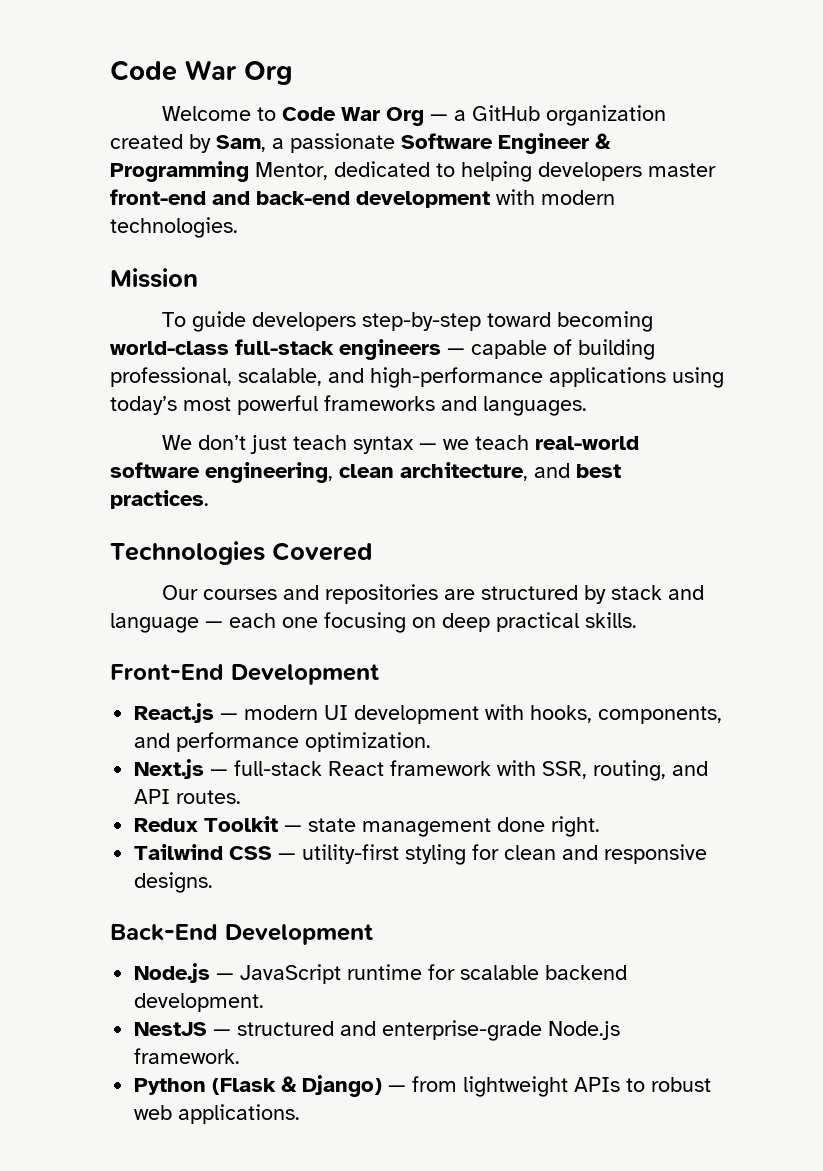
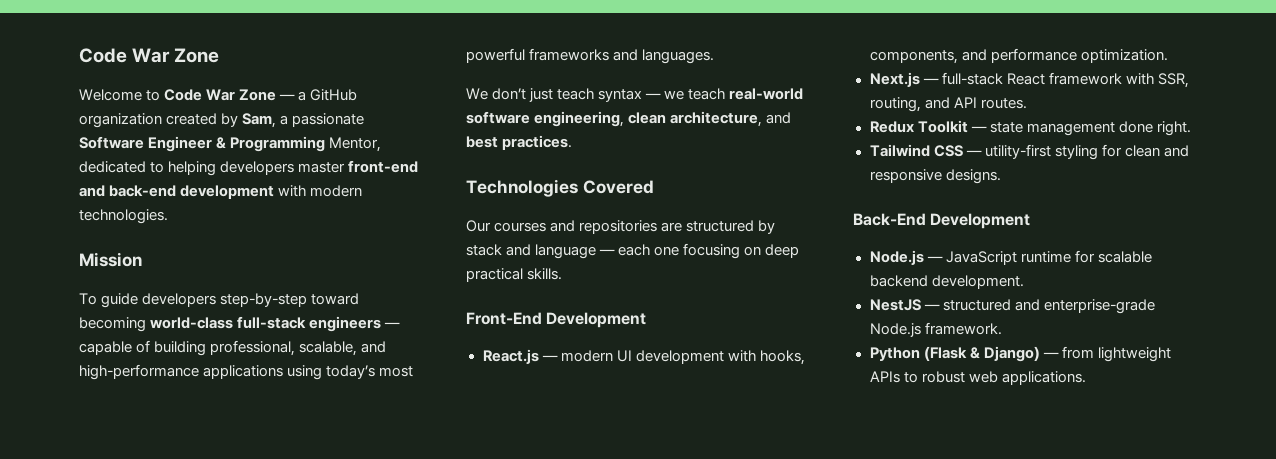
[110,60,293,85] Code War Org -> [79,48,220,63] Code War Zone
[385,107,424,126] Org -> [239,89,277,101] Zone

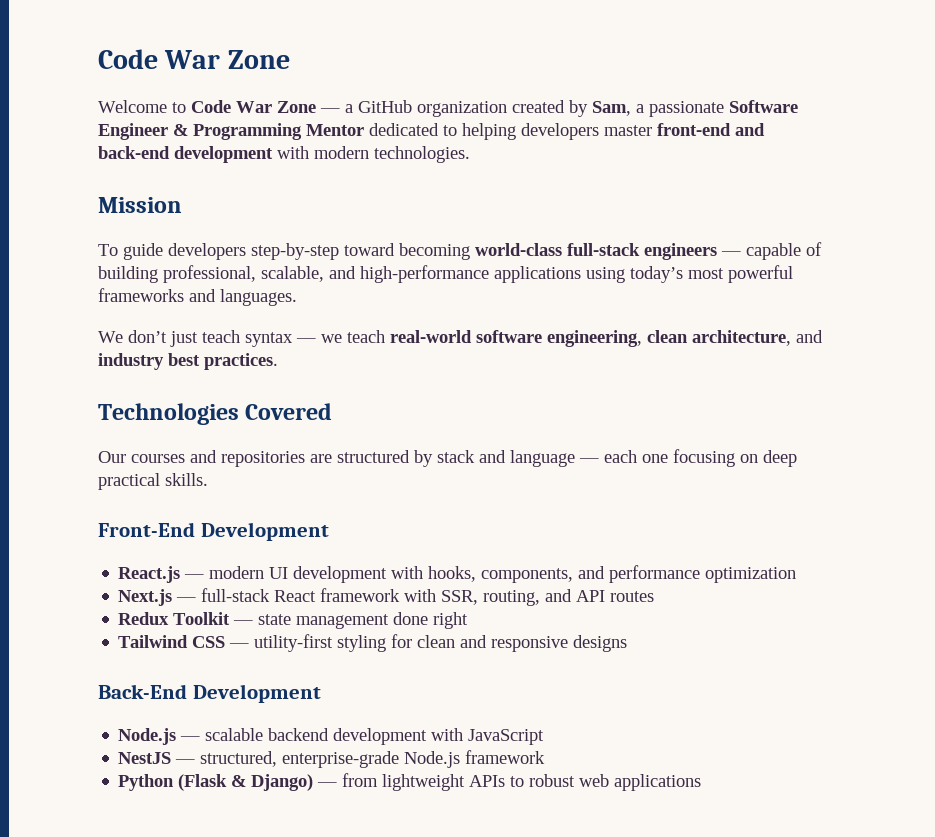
[329,137,382,152] Mentor, -> [306,124,364,136] Mentor
(792, 118) none -> [98,353,164,370] industry
[1080,49,1168,63] optimization. -> [705,567,797,583] optimization
[980,98,1027,109] routes. -> [610,591,655,602] routes
[1156,121,1191,136] right. -> [433,612,469,629] right
[945,169,1001,184] designs. -> [573,635,628,652] designs
[945,250,1152,265] [869,275,1024,289] JavaScript runtime for scalable backend development. -> [205,728,545,745] scalable backend development with JavaScript
[942,299,1040,311] structured and -> [200,751,278,767] structured,
[924,322,1002,335] framework. -> [465,750,546,764] framework
[1001,371,1086,385] applications. -> [614,774,702,791] applications

